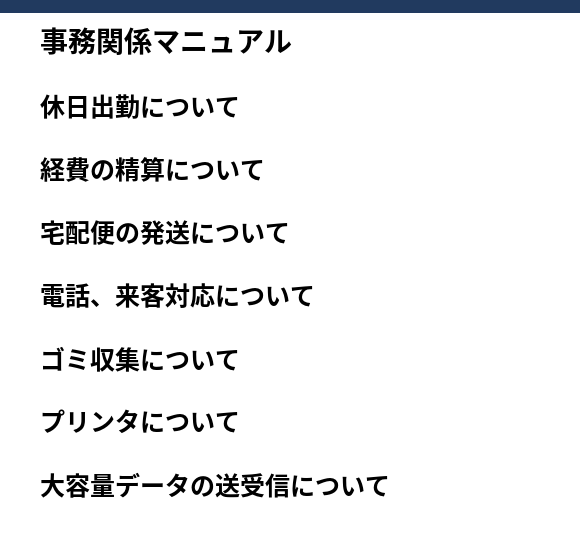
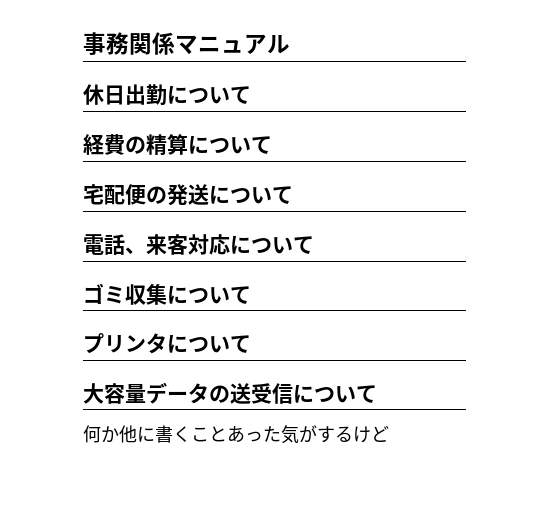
(390, 486) none -> [83,425,389,444] // 何か他に書くことあった気がするけど

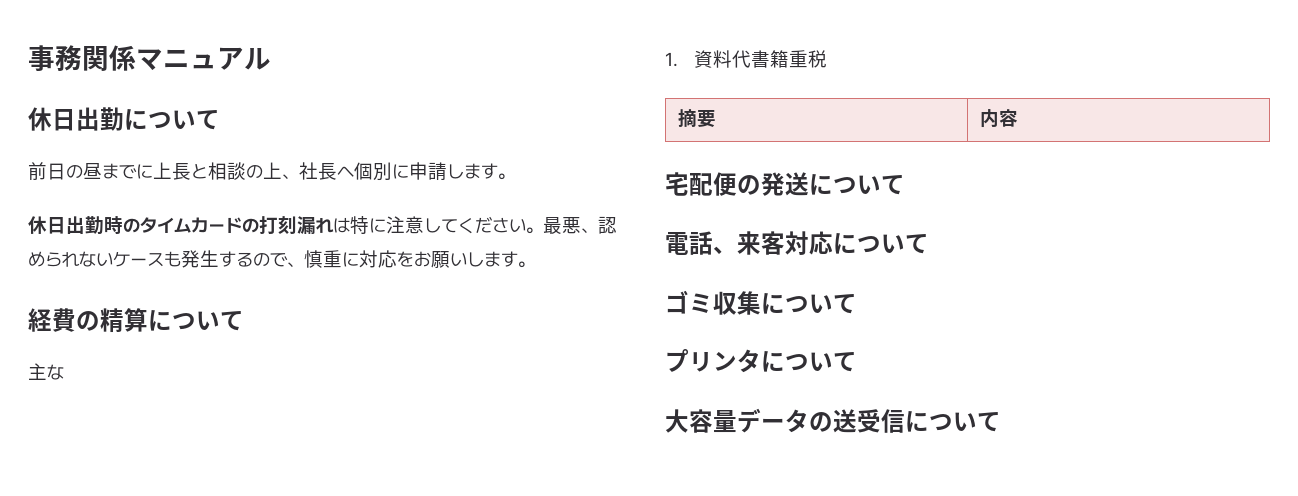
(251, 95) none -> [28,162,515,181] [28,216,617,234] [28,250,535,268] // 前日の昼までに上長と相談の上、社長へ個別に申請します。 // 休日出勤時のタイムカードの打刻漏れは特に注意してください。最悪、認められないケースも発生するので、慎重に対応をお願いします。
(272, 145) none -> [28,363,64,380] [665,50,828,68] [678,109,717,127] [980,109,1019,128] // 主な // 1.資料代書籍重税 // 摘要 | 内容
[83,425,389,444] // 何か他に書くことあった気がするけど -> (1001, 422) none

